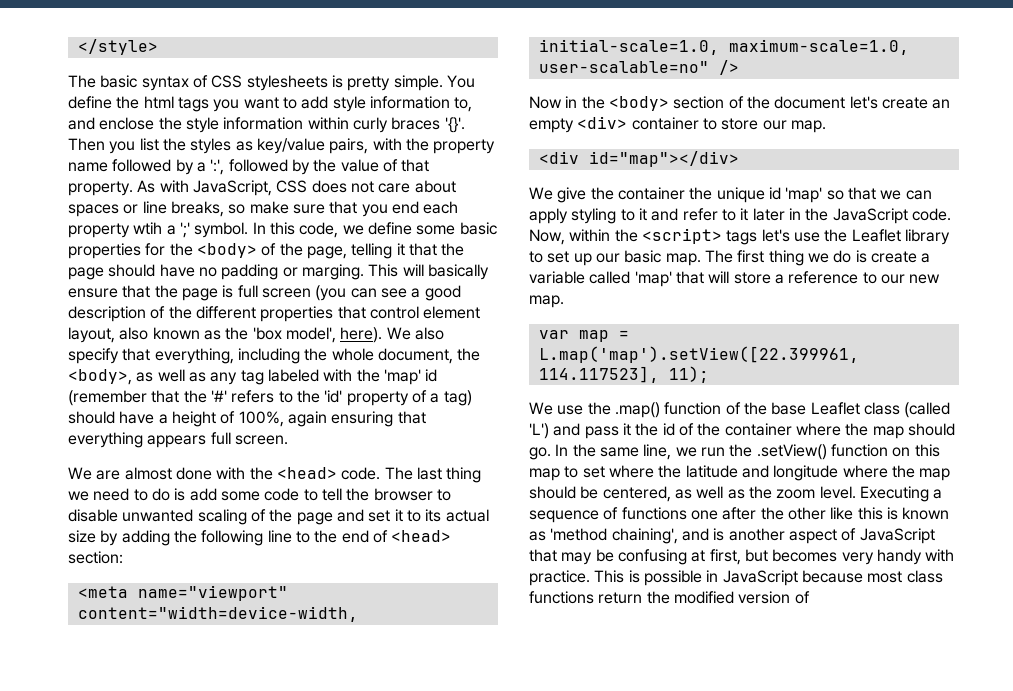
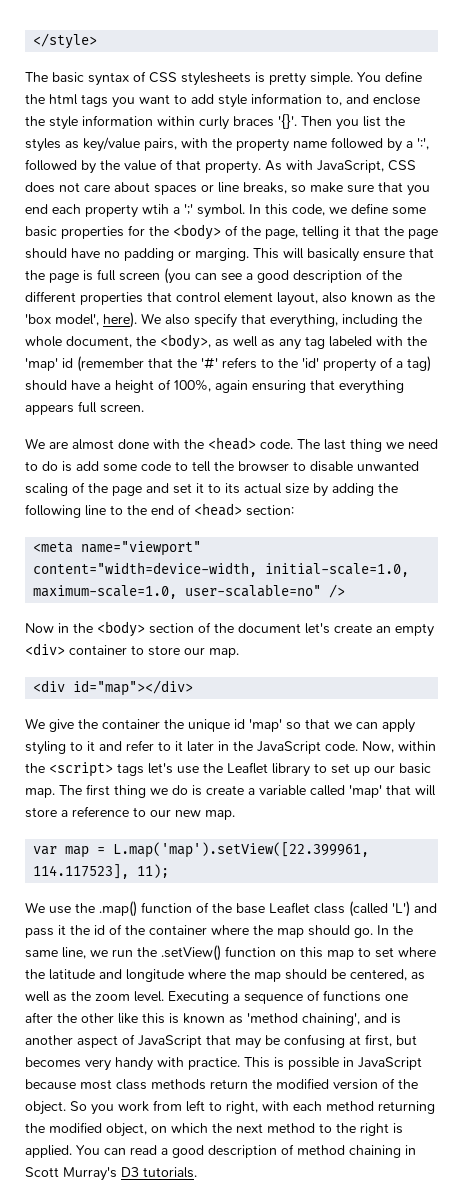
[529,591,594,604] functions -> [151,1079,206,1090] methods
(810, 597) none -> [398,1079,418,1089] [25,1100,435,1115] [25,1122,403,1137] [25,1144,416,1158] [25,1167,197,1181] the object. So you work from left to right, with each method returning the modified object, on which the next method to the right is applied. You can read a good description of method chaining in Scott Murray's D3 tutorials.

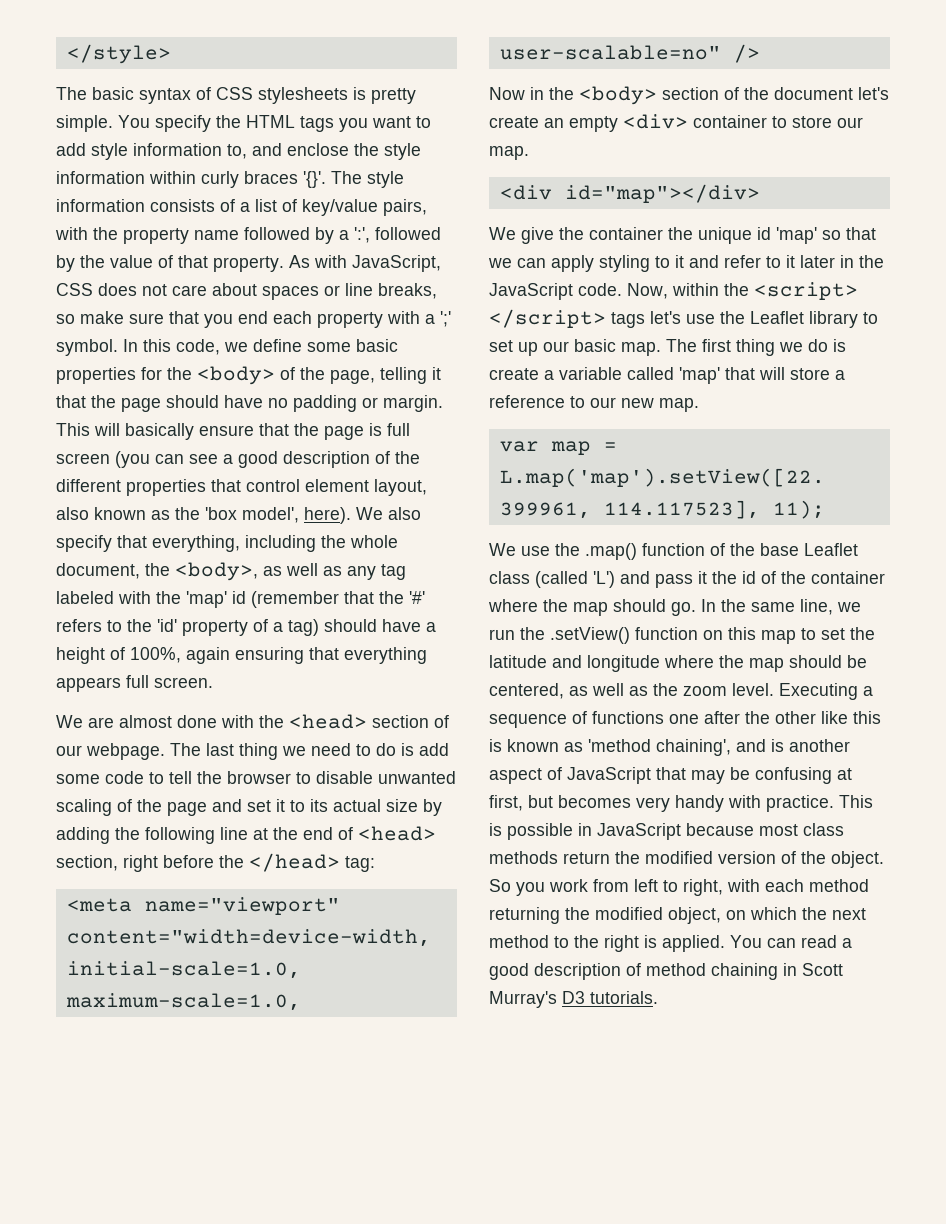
[385,71,422,82] [25,94,78,105] define the html -> [155,115,295,132] specify the HTML
[301,116,405,130] [25,138,79,152] Then you list the styles as -> [331,171,404,188] [56,199,297,212] The style information consists of a list of
[142,204,169,214] wtih -> [387,311,420,324] with
[195,248,249,261] marging. -> [383,395,443,412] margin.
[260,439,293,449] code. -> [372,715,449,728] [56,743,165,760] section of our webpage.
[110,505,123,515] to -> [253,828,268,840] at
[246,505,294,516] section: -> [56,853,375,872] section, right before the </head> tag:
(113, 769) none -> [489,309,606,328] </script>
[398,947,436,957] where -> (845, 634) none

